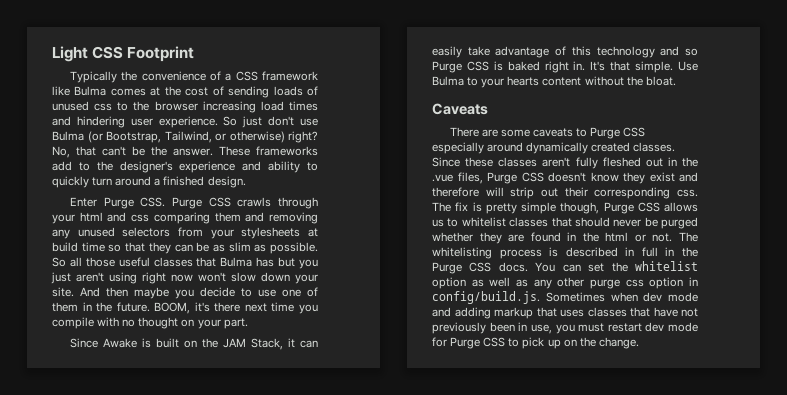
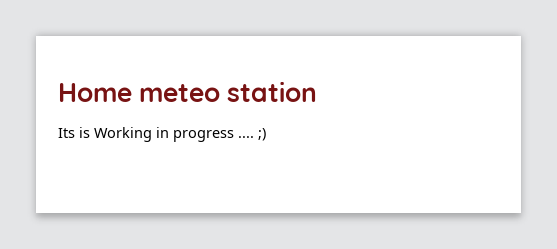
[52,46,195,62] [69,71,318,83] [52,86,319,98] [52,101,318,113] [52,116,318,128] [52,131,318,143] [52,146,318,158] [52,161,318,173] [52,176,246,188] [69,197,318,209] [52,212,318,224] [52,227,318,239] [52,242,318,254] [52,257,318,269] [51,272,318,284] [52,287,318,299] [52,302,318,314] [52,317,248,329] [69,338,318,350] [432,46,698,58] [432,61,698,73] [432,76,676,88] [432,103,488,115] [449,127,646,139] [432,142,676,154] [432,157,698,169] [432,172,698,184] [432,187,698,199] [432,202,698,214] [432,217,698,229] [432,232,698,244] [432,247,698,259] [432,261,698,274] [432,277,698,289] [432,291,698,304] [432,307,698,319] [432,322,698,334] [432,337,639,349] Light CSS Footprint // Typically the convenience of a CSS framework like Bulma comes at the cost of sending loads of unused css to the browser increasing load times and hindering user experience. So just don't use Bulma (or Bootstrap, Tailwind, or otherwise) right? No, that can't be the answer. These frameworks add to the designer's experience and ability to quickly turn around a finished design. // Enter Purge CSS. Purge CSS crawls through your html and css comparing them and removing any unused selectors from your stylesheets at build time so that they can be as slim as possible. So all those useful classes that Bulma has but you just aren't using right now won't slow down your site. And then maybe you decide to use one of them in the future. BOOM, it's there next time you compile with no thought on your part. // Since Awake is built on the JAM Stack, it can easily take advantage of this technology and so Purge CSS is baked right in. It's that simple. Use Bulma to your hearts content without the bloat. // Caveats // There are some caveats to Purge CSS especially around dynamically created classes. Since these classes aren't fully fleshed out in the .vue files, Purge CSS doesn't know they exist and therefore will strip out their corresponding css. The fix is pretty simple though, Purge CSS allows us to whitelist classes that should never be purged whether they are found in the html or not. The whitelisting process is described in full in the Purge CSS docs. You can set the whitelist option as well as any other purge css option in config/build.js. Sometimes when dev mode and adding markup that uses classes that have not previously been in use, you must restart dev mode for Purge CSS to pick up on the change. -> [58,81,318,102] [58,127,266,142] Home meteo station // Its is Working in progress .... ;)

